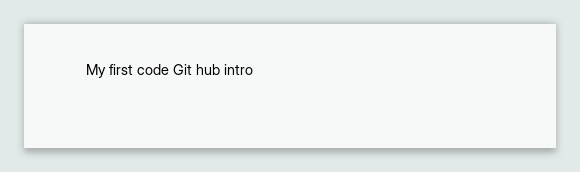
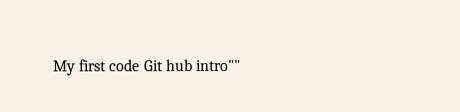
[224,64,253,75] intro -> [195,59,241,72] intro""

